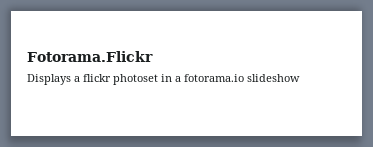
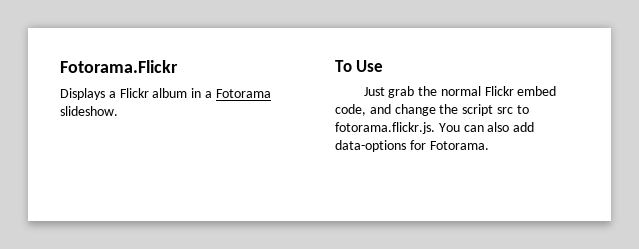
[83,74,300,85] flickr photoset in a fotorama.io slideshow -> [119,88,271,98] [60,106,118,116] [335,60,384,72] [363,86,557,98] [335,104,529,116] [335,122,535,134] [335,140,489,152] Flickr album in a Fotorama slideshow. // To Use // Just grab the normal Flickr embed code, and change the script src to fotorama.flickr.js. You can also add data-options for Fotorama.

